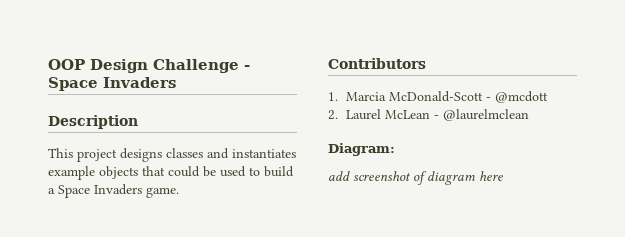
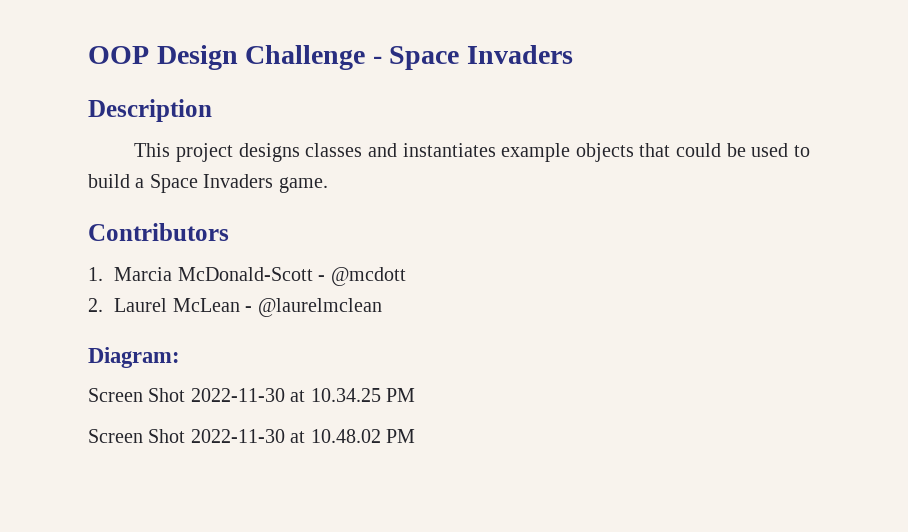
[328,171,503,185] add screenshot of diagram here -> [88,388,415,402] [88,429,415,443] Screen Shot 2022-11-30 at 10.34.25 PM // Screen Shot 2022-11-30 at 10.48.02 PM

